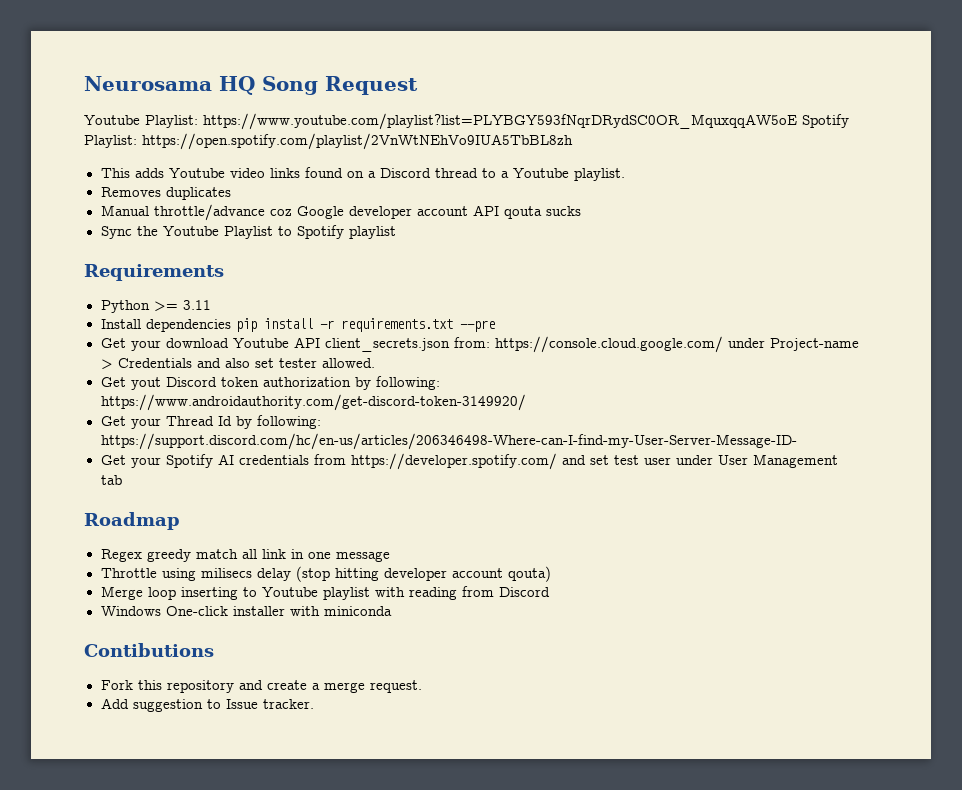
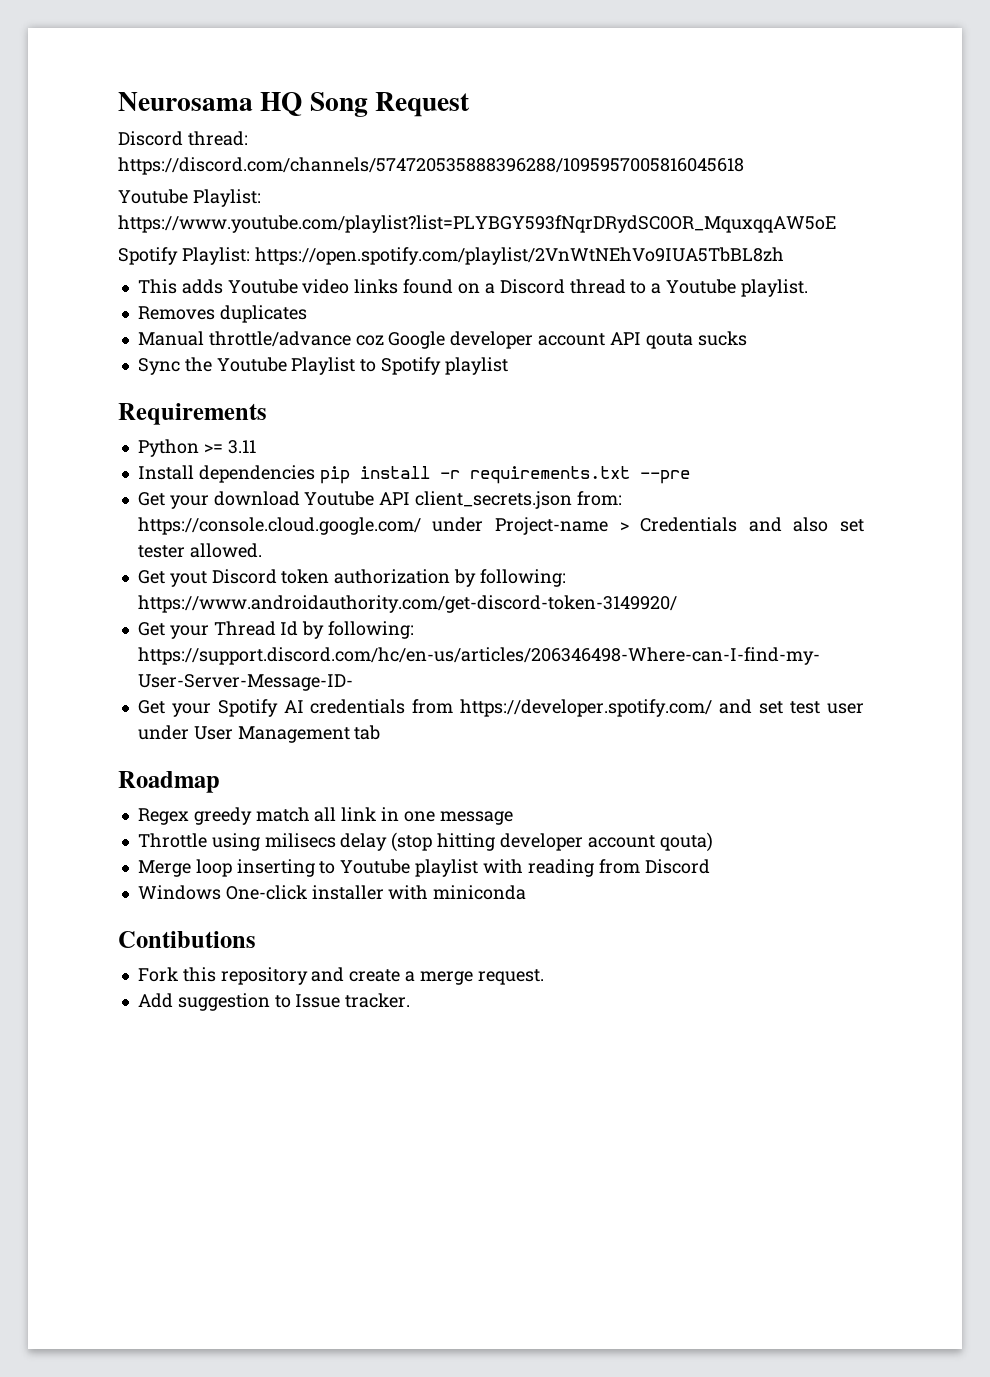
(418, 85) none -> [118,131,248,146] [118,157,744,175] // Discord thread: https://discord.com/channels/574720535888396288/1095957005816045618
(797, 121) none -> (836, 224) //

